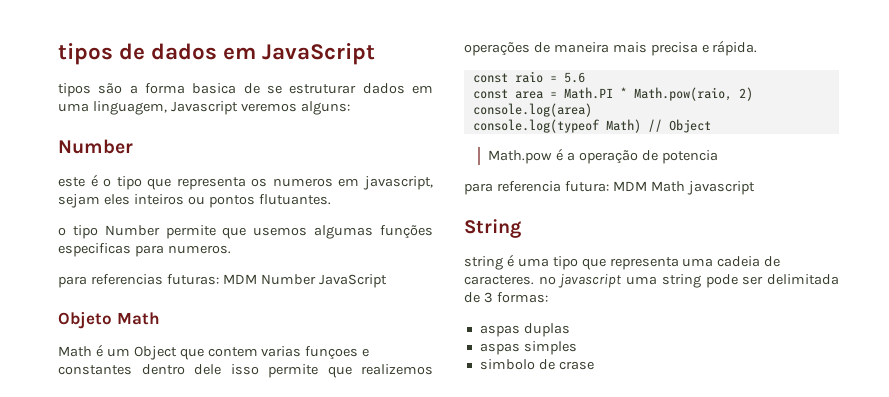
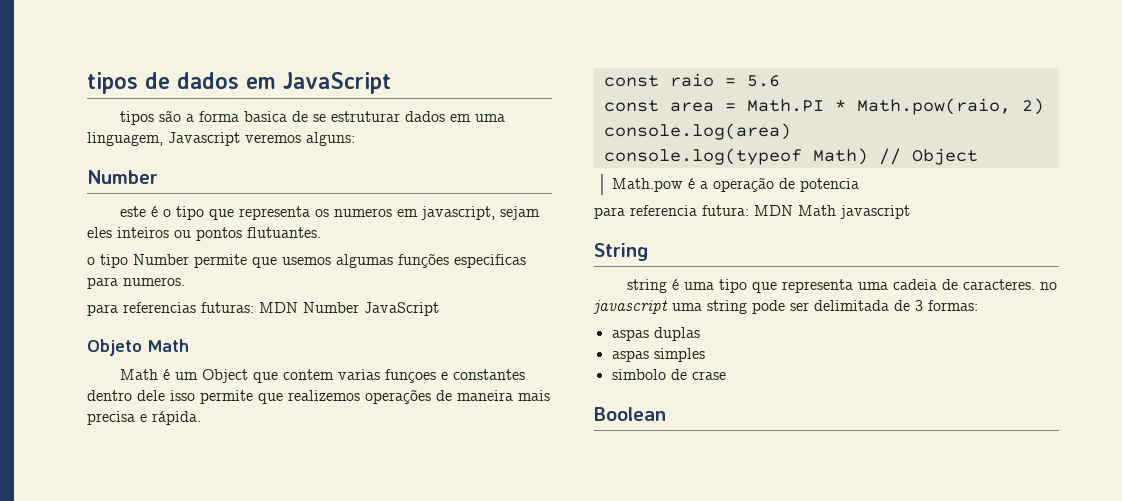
[222,274,257,284] MDM -> [259,302,298,313] MDN
[612,181,647,191] MDM -> [754,205,793,216] MDN
(594, 365) none -> [594,407,666,421] // Boolean

